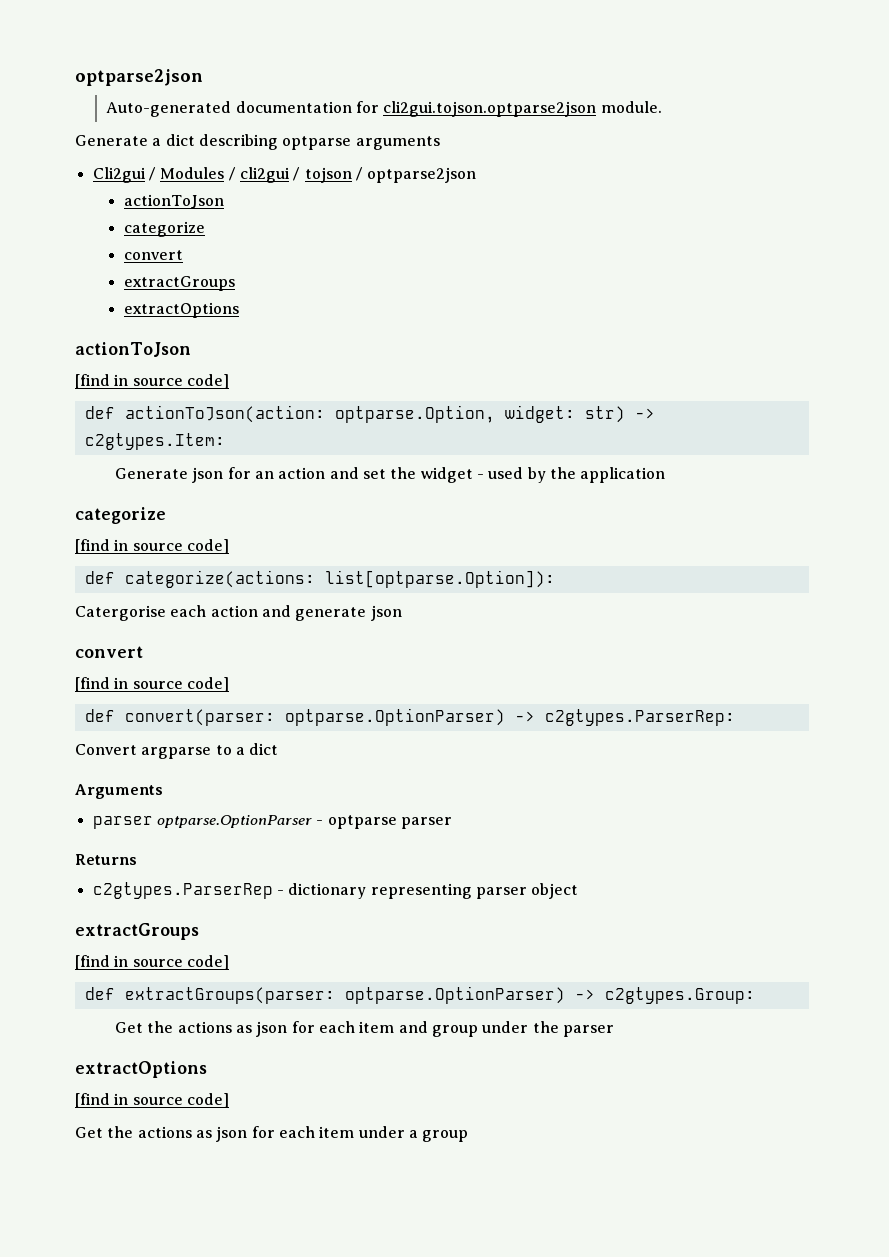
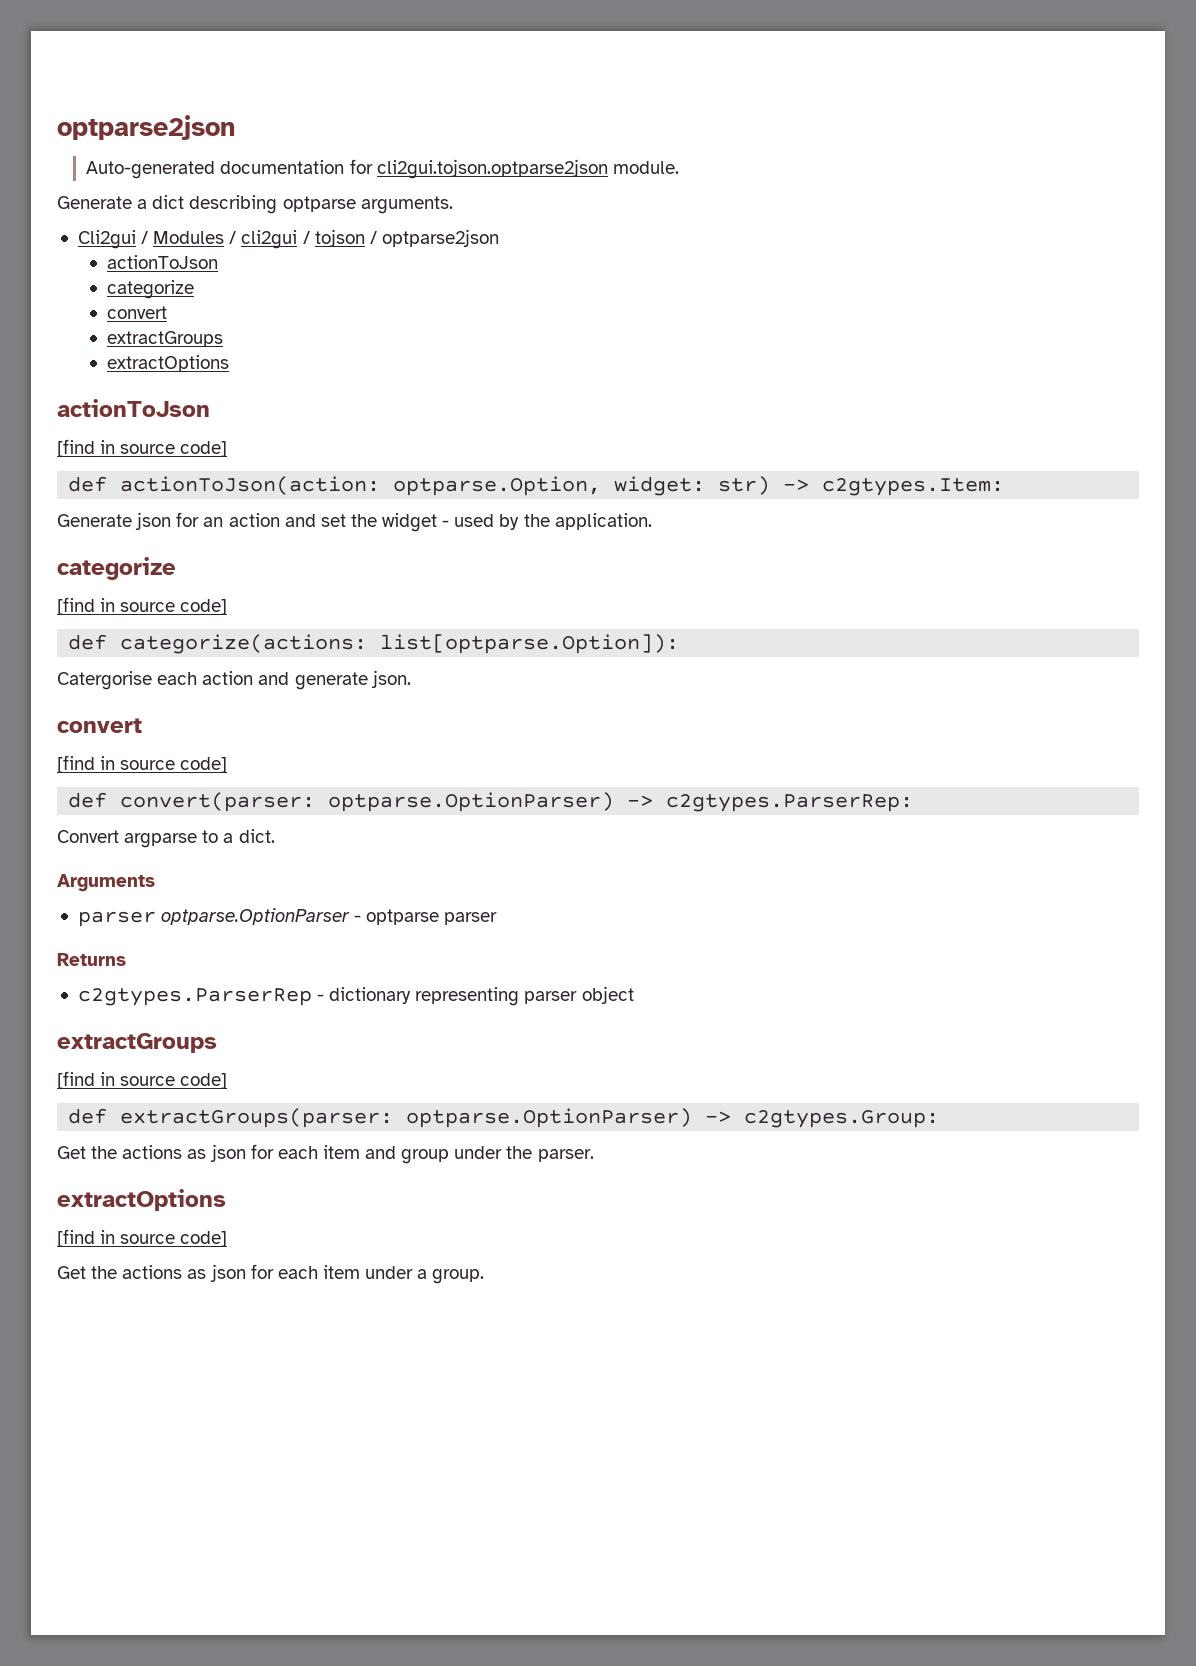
[355,136,440,150] arguments -> [360,196,453,214] arguments.
[580,467,666,483] application -> [554,513,652,530] application.
[370,605,402,621] json -> [370,670,411,688] json.
[249,743,279,755] dict -> [238,829,275,843] dict.
[563,1025,615,1037] parser -> [537,1149,594,1162] parser.
[422,1130,469,1142] group -> [432,1269,485,1284] group.

